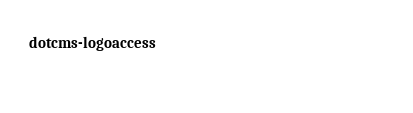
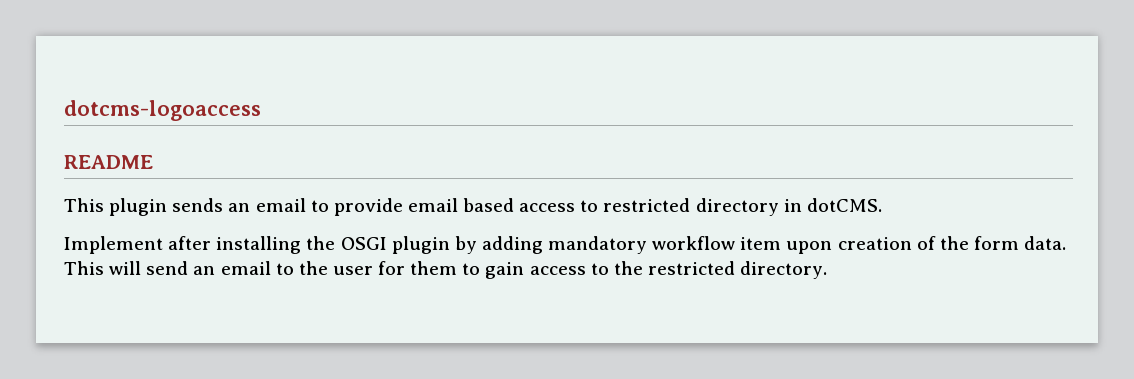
(156, 43) none -> [64,155,153,169] [64,198,882,216] [64,236,1067,254] [64,261,828,279] // README // This plugin sends an email to provide email based access to restricted directory in dotCMS. // Implement after installing the OSGI plugin by adding mandatory workflow item upon creation of the form data. This will send an email to the user for them to gain access to the restricted directory.

